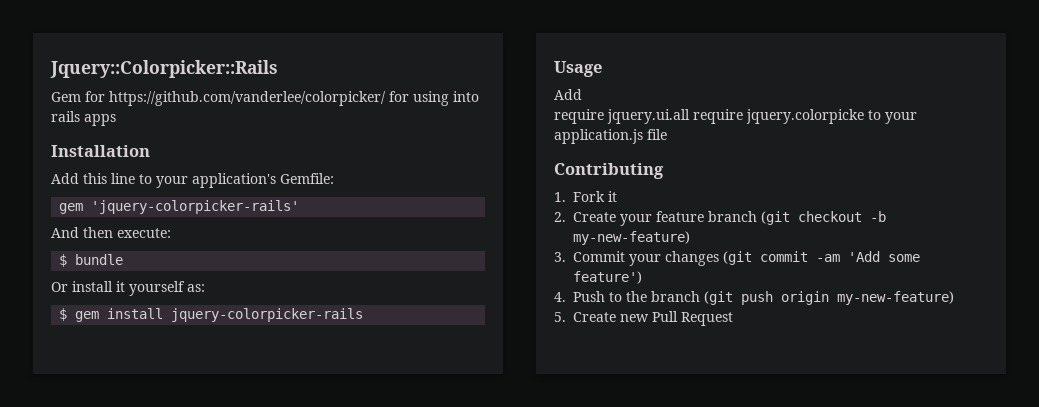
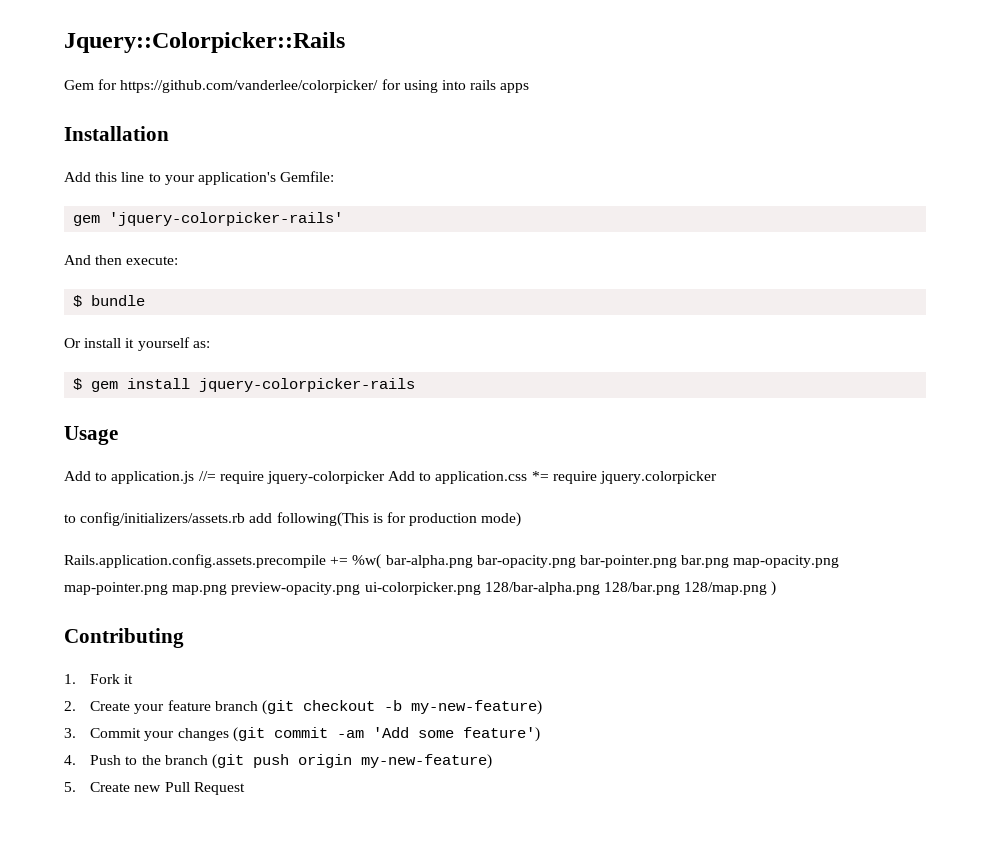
[554,109,917,124] [554,129,667,144] // require jquery.ui.all require jquery.colorpicke to your application.js file -> [95,471,718,484] [64,512,522,527] [64,554,840,569] [64,581,777,596] to application.js //= require jquery-colorpicker Add to application.css *= require jquery.colorpicker // to config/initializers/assets.rb add following(This is for production mode) // Rails.application.config.assets.precompile += %w( bar-alpha.png bar-opacity.png bar-pointer.png bar.png map-opacity.png map-pointer.png map.png preview-opacity.png ui-colorpicker.png 128/bar-alpha.png 128/bar.png 128/map.png )

